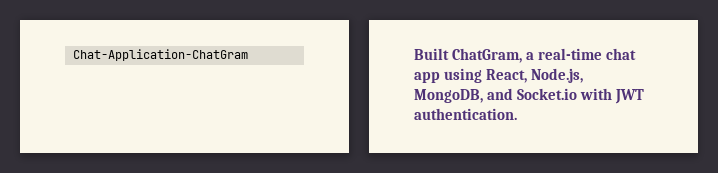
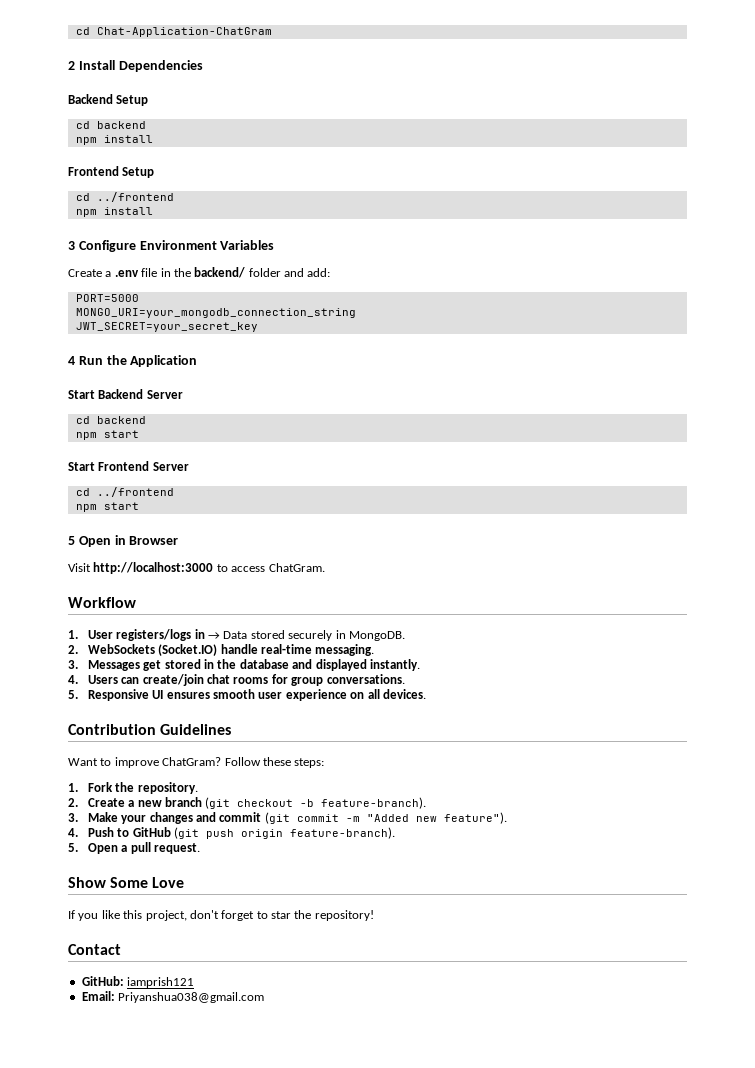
(72, 55) none -> [75,27,90,35] cd
[414,48,636,63] [414,68,583,83] [414,88,644,104] [414,108,517,120] Built ChatGram, a real-time chat app using React, Node.js, MongoDB, and Socket.io with JWT authentication. -> [68,60,203,72] [68,94,149,106] [75,121,146,129] [75,135,153,145] [68,166,155,178] [75,192,174,202] [75,207,153,217] [68,240,275,252] [68,267,331,278] [75,294,139,302] [75,308,356,318] [75,322,258,332] [68,355,198,367] [68,389,183,399] [75,416,146,424] [75,430,139,440] [68,461,189,471] [75,487,174,497] [75,502,139,512] [68,535,179,547] [68,562,325,574] [68,597,136,608] [68,629,405,641] [68,644,375,656] [68,659,420,671] [68,674,405,686] [68,689,426,701] [68,724,232,735] [68,757,325,768] [68,782,198,794] [68,797,427,809] [68,812,507,824] [68,827,396,839] [68,842,201,854] [68,877,185,888] [68,910,374,921] [68,944,121,955] [81,976,195,988] [81,991,265,1003] 2 Install Dependencies // Backend Setup // cd backend // npm install // Frontend Setup // cd ../frontend // npm install // 3 Configure Environment Variables // Create a .env file in the backend/ folder and add: // PORT=5000 // MONGO_URI=your_mongodb_connection_string // JWT_SECRET=your_secret_key // 4 Run the Application // Start Backend Server // cd backend // npm start // Start Frontend Server // cd ../frontend // npm start // 5 Open in Browser // Visit http://localhost:3000 to access ChatGram. // Workflow // 1. User registers/logs in → Data stored securely in MongoDB. // 2. WebSockets (Socket.IO) handle real-time messaging. // 3. Messages get stored in the database and displayed instantly. // 4. Users can create/join chat rooms for group conversations. // 5. Responsive UI ensures smooth user experience on all devices. // Contribution Guidelines // Want to improve ChatGram? Follow these steps: // 1. Fork the repository. // 2. Create a new branch (git checkout -b feature-branch). // 3. Make your changes and commit (git commit -m "Added new feature"). // 4. Push to GitHub (git push origin feature-branch). // 5. Open a pull request. // Show Some Love // If you like this project, don't forget to star the repository! // Contact // GitHub: iamprish121 // Email: Priyanshua038@gmail.com

